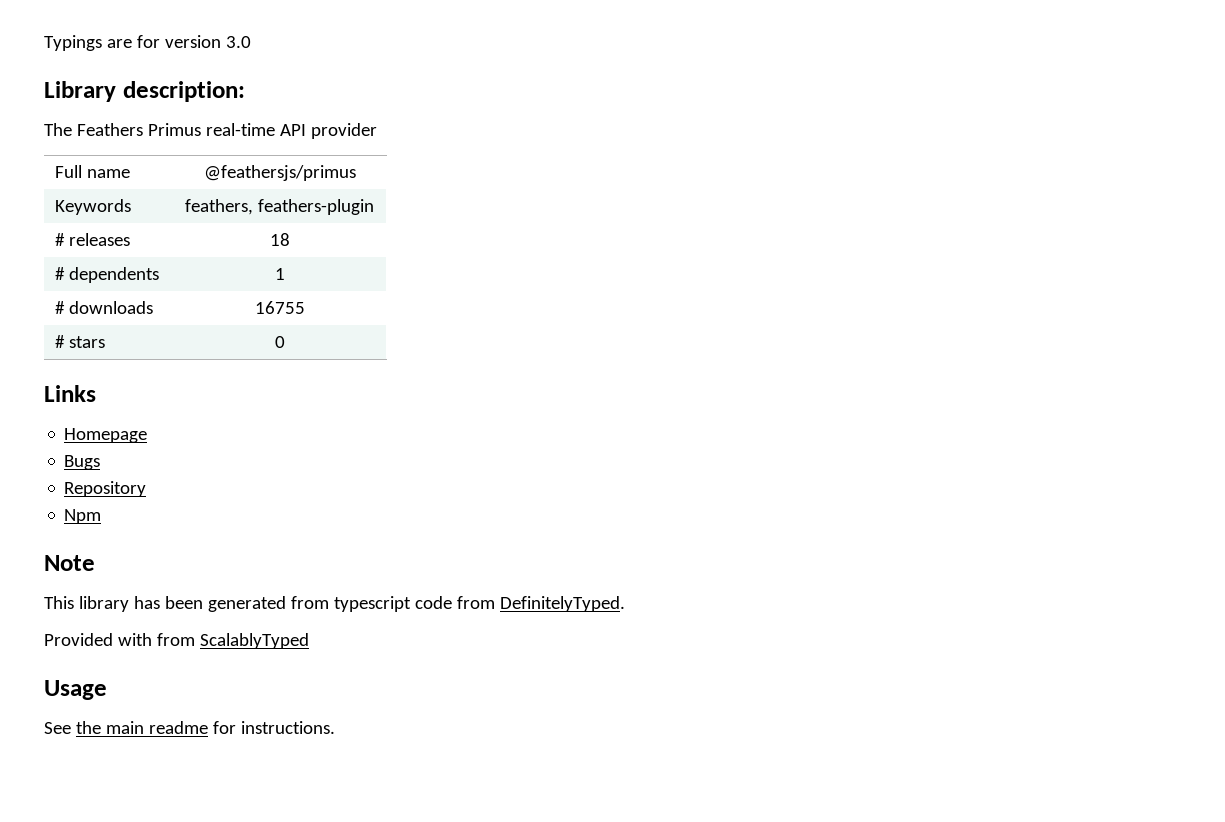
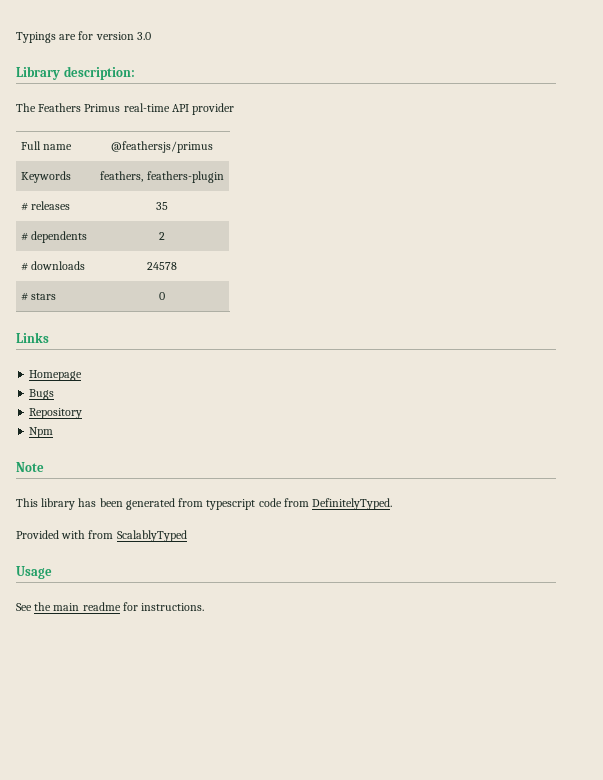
[269,233,290,246] 18 -> [156,202,168,210] 35
[274,268,285,280] 1 -> [159,232,165,240] 2
[254,301,305,314] 16755 -> [147,262,177,270] 24578

